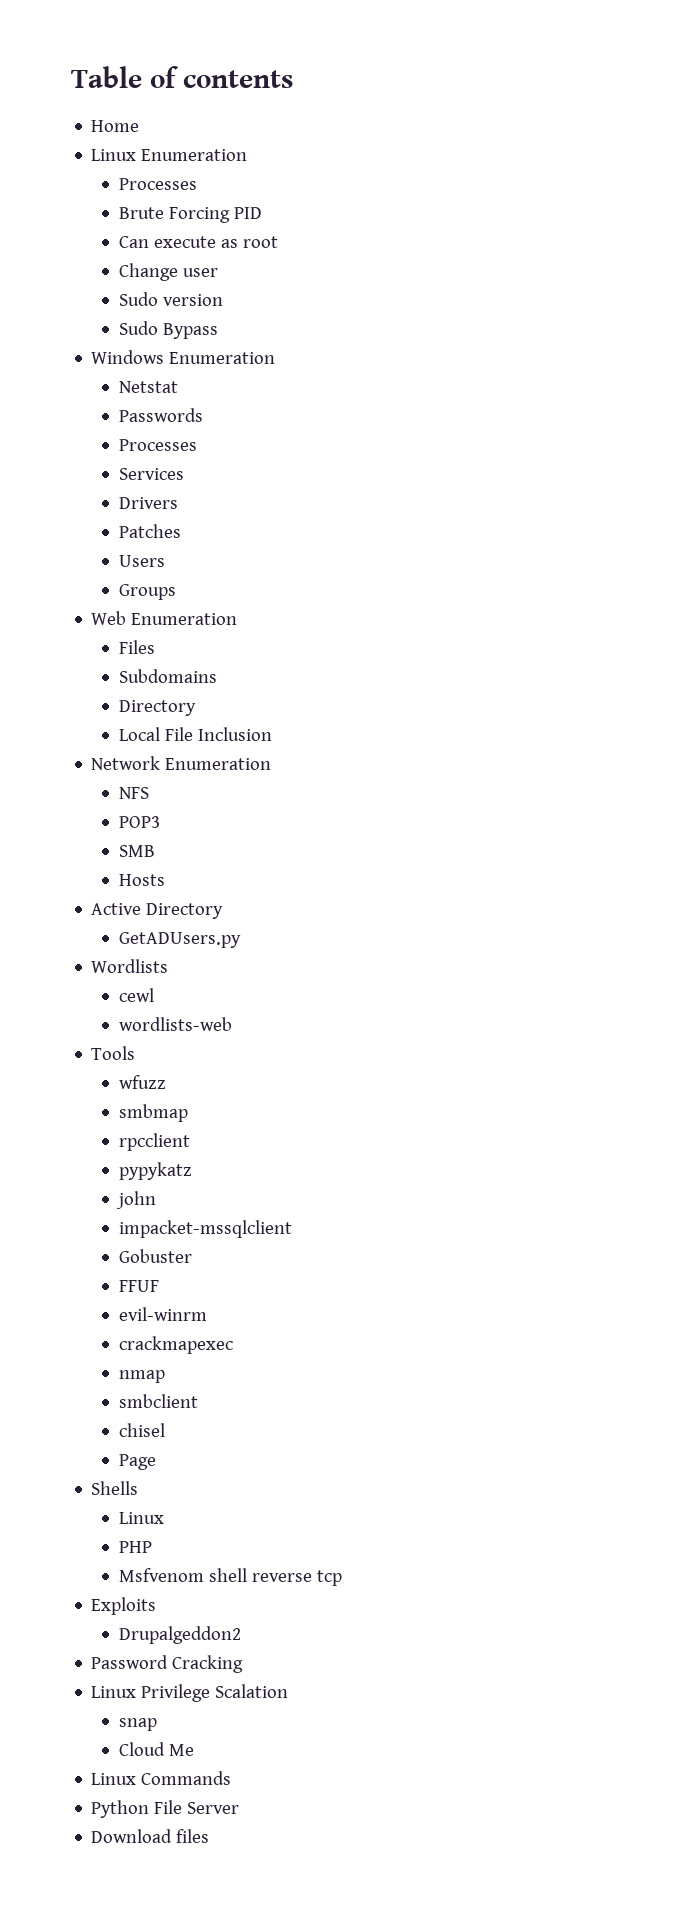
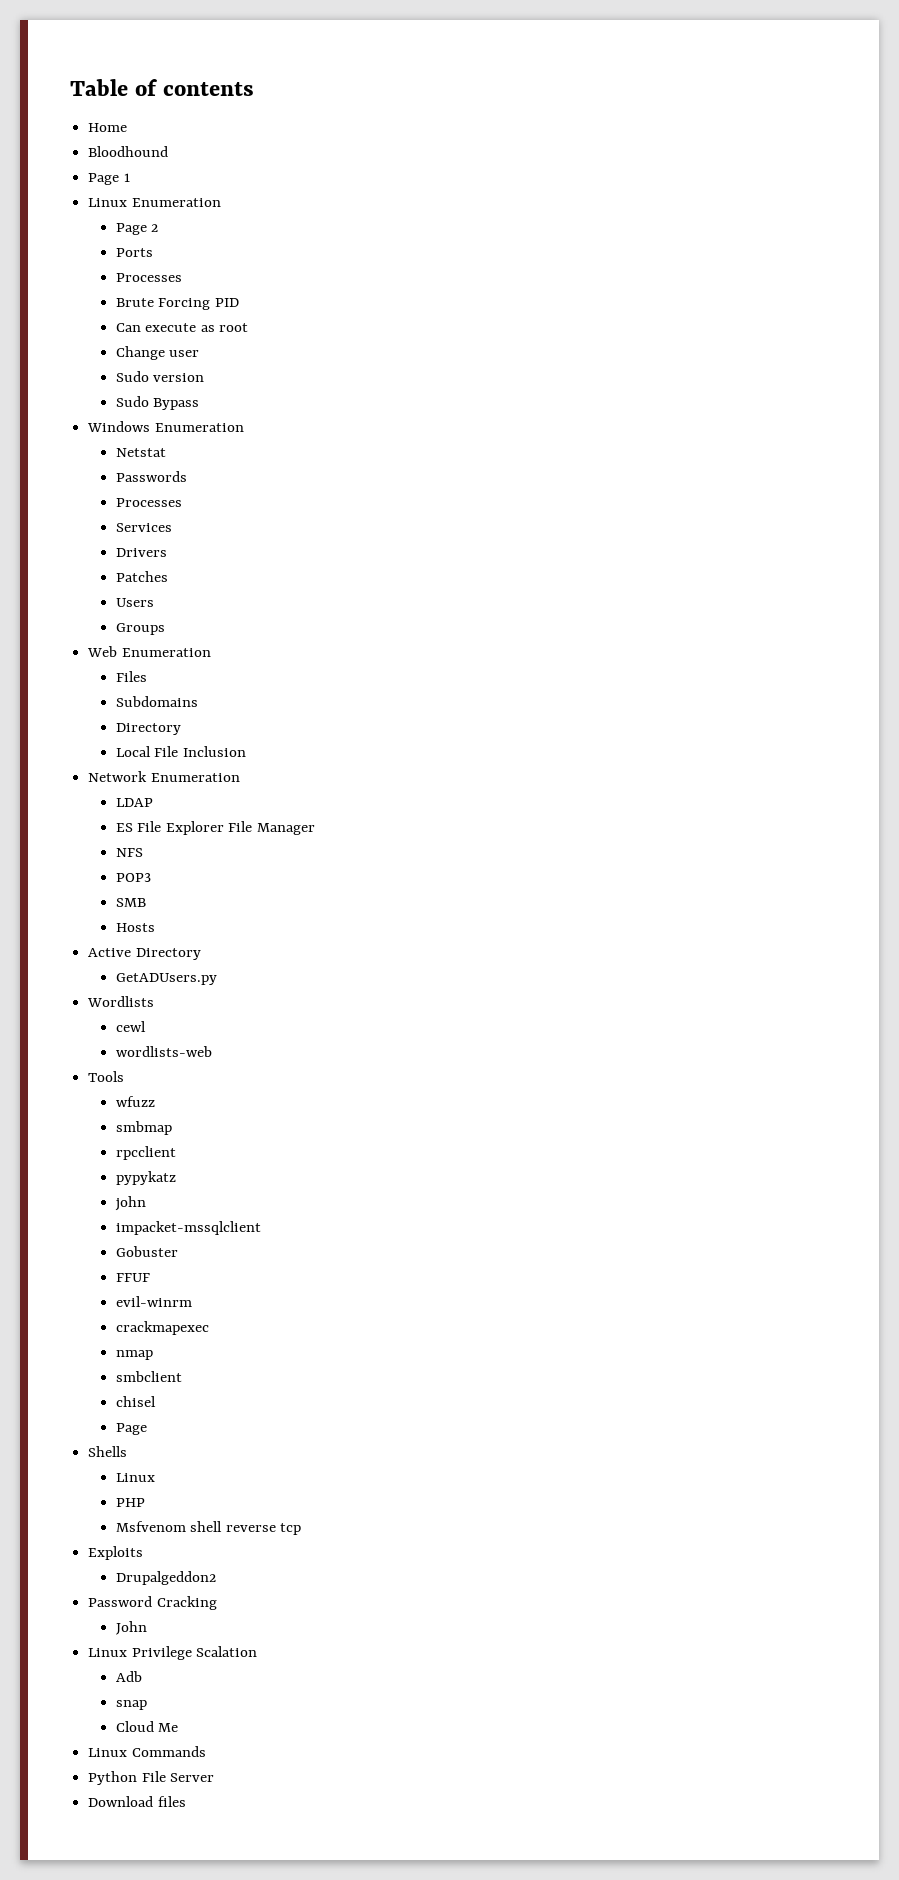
(140, 126) none -> [88,146,169,157] [88,173,130,185] // Bloodhound // Page 1
(248, 155) none -> [115,223,159,235] [115,248,153,257] // Page 2 // Ports
(272, 764) none -> [115,798,153,807] [115,821,315,835] // LDAP // ES File Explorer File Manager
(244, 1664) none -> [115,1621,147,1635] // John
(289, 1691) none -> [115,1671,142,1682] // Adb

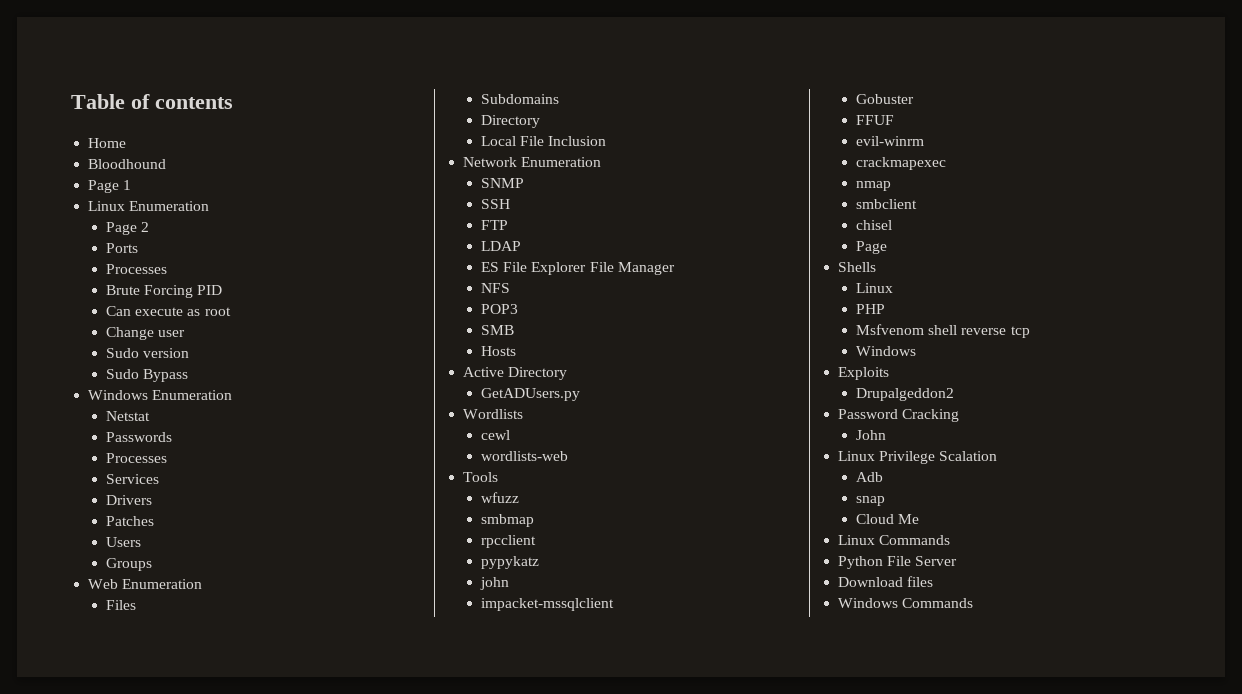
(240, 777) none -> [481,178,525,188] [481,199,511,209] [481,220,509,230] // SNMP // SSH // FTP
(302, 1529) none -> [856,346,917,356] // Windows
(186, 1801) none -> [838,598,974,608] // Windows Commands

